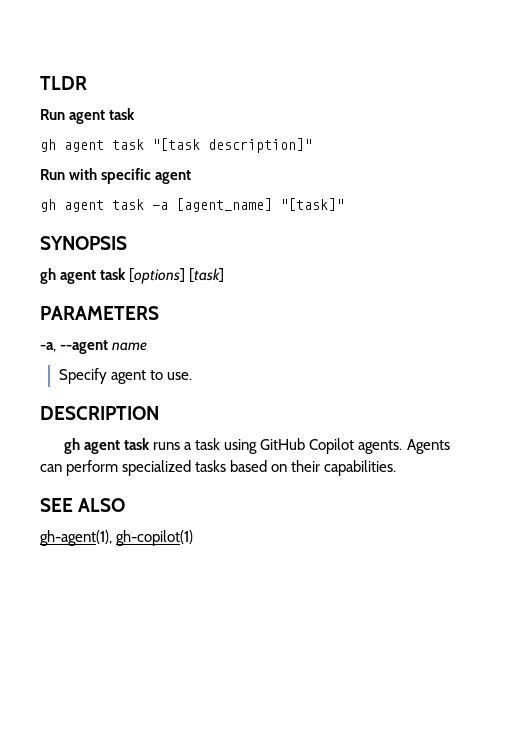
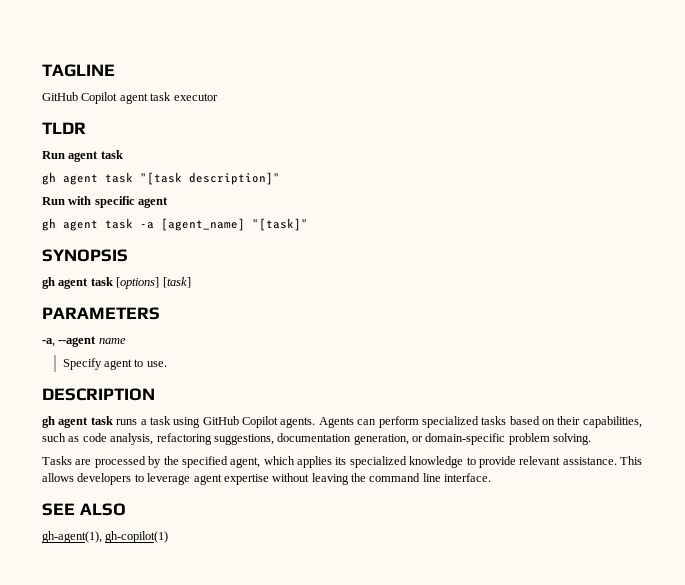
(40, 83) none -> [42,64,115,77] [42,92,218,104] TAGLINE // GitHub Copilot agent task executor //
[324,460,397,476] capabilities. -> [582,416,642,428] [42,433,592,445] [42,456,642,468] [42,473,492,485] capabilities, such as code analysis, refactoring suggestions, documentation generation, or domain-specific problem solving. // Tasks are processed by the specified agent, which applies its specialized knowledge to provide relevant assistance. This allows developers to leverage agent expertise without leaving the command line interface.

